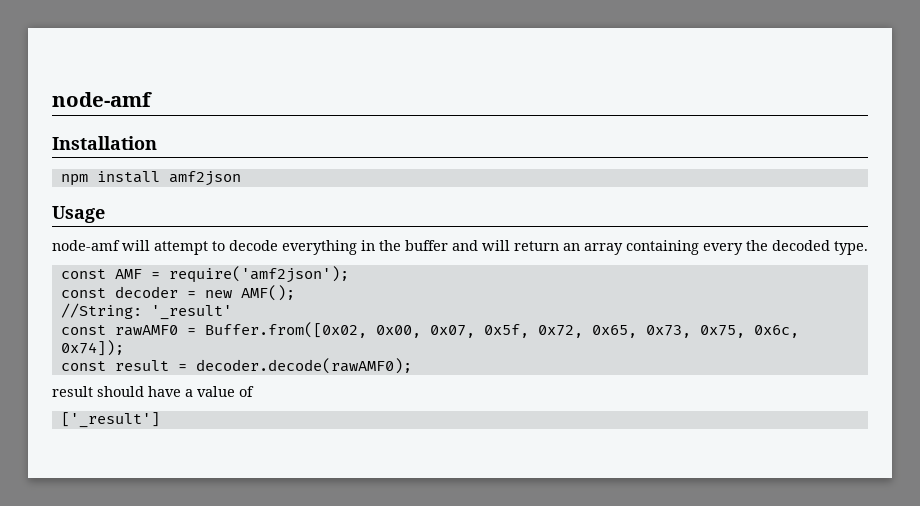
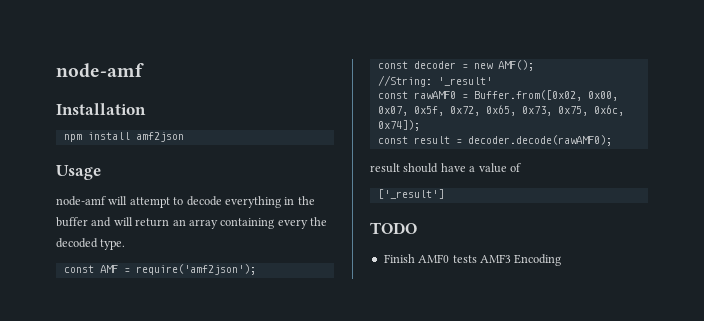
(160, 420) none -> [370,222,417,234] [383,254,562,266] // TODO // Finish AMF0 tests AMF3 Encoding

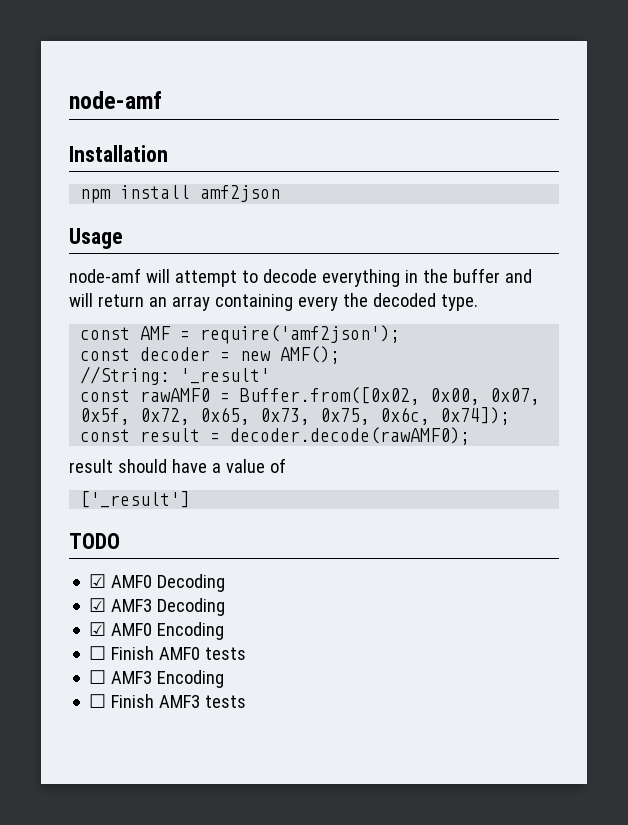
(417, 228) none -> [89,574,226,592] [89,598,226,616] [89,622,225,640] [89,646,107,660] ☑ AMF0 Decoding // ☑ AMF3 Decoding // ☑ AMF0 Encoding // ☐
(477, 259) none -> [89,670,107,684] // ☐
(562, 260) none -> [89,694,247,708] // ☐ Finish AMF3 tests

